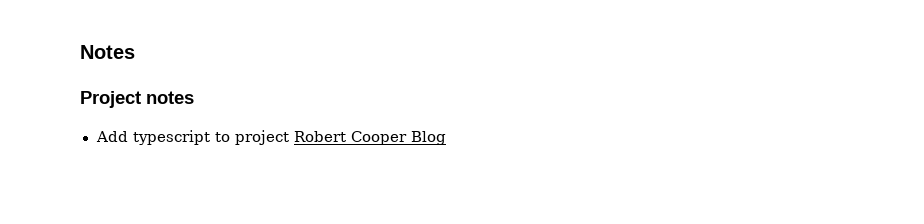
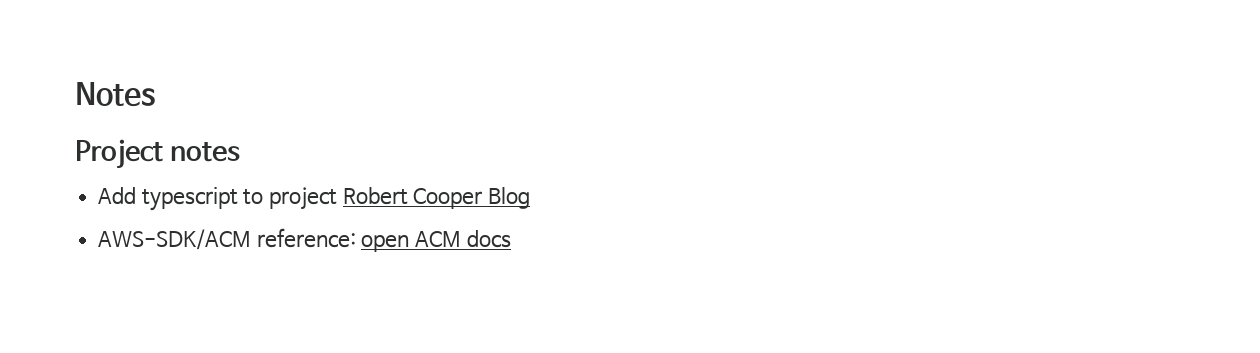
(446, 138) none -> [98,228,511,252] // AWS-SDK/ACM reference: open ACM docs

